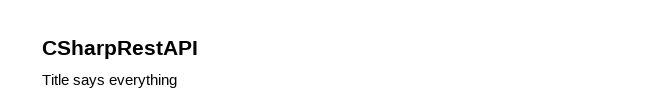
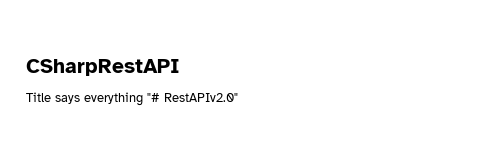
(178, 81) none -> [147,93,238,102] "# RestAPIv2.0"

